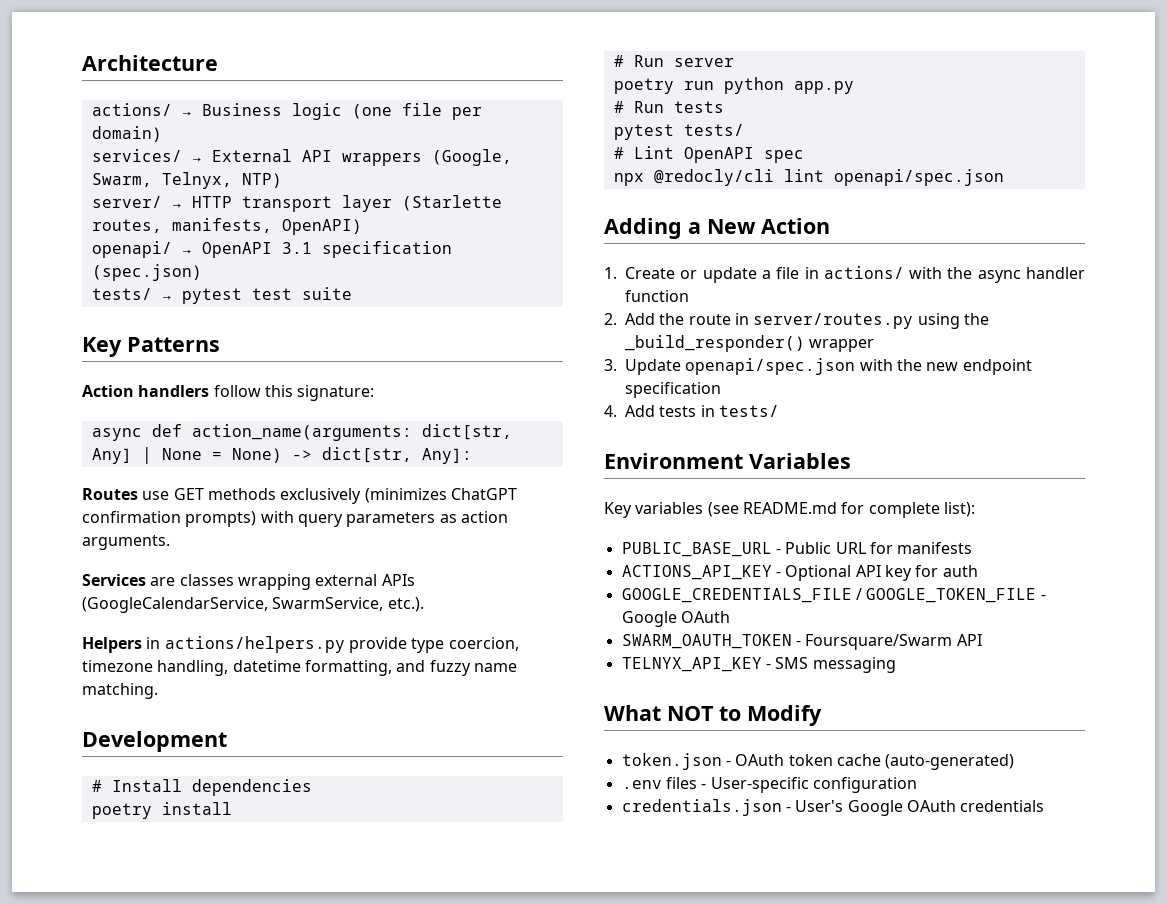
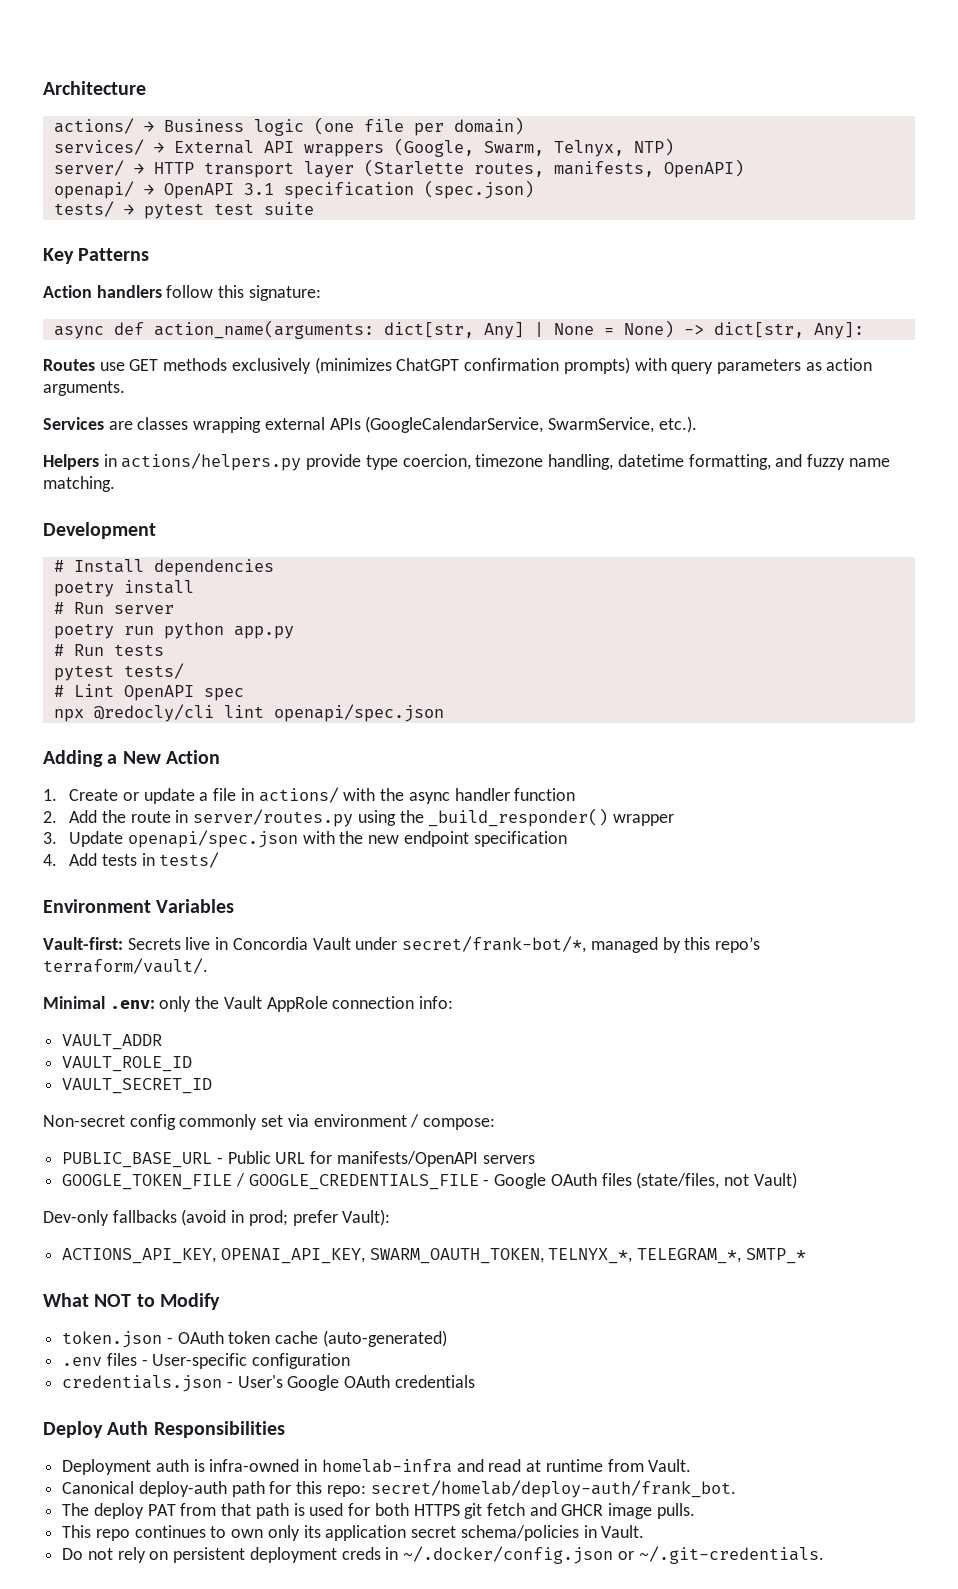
[604,502,975,518] Key variables (see README.md for complete list): -> [43,936,760,953] [43,958,208,974] [43,996,454,1012] [62,1034,163,1050] [62,1056,193,1072] [62,1078,213,1094] [43,1114,496,1130] Vault-first: Secrets live in Concordia Vault under secret/frank-bot/*, managed by this repo’s terraform/vault/. // Minimal .env: only the Vault AppRole connection info: // VAULT_ADDR // VAULT_ROLE_ID // VAULT_SECRET_ID // Non-secret config commonly set via environment / compose:
[897,542,973,554] [621,565,978,581] [621,588,1046,603] [621,611,730,627] [621,634,982,650] [621,657,896,673] manifests // ACTIONS_API_KEY - Optional API key for auth // GOOGLE_CREDENTIALS_FILE / GOOGLE_TOKEN_FILE - Google OAuth // SWARM_OAUTH_TOKEN - Foursquare/Swarm API // TELNYX_API_KEY - SMS messaging -> [336,1151,535,1167] [62,1172,797,1190] [43,1209,391,1226] [62,1248,806,1264] manifests/OpenAPI servers // GOOGLE_TOKEN_FILE / GOOGLE_CREDENTIALS_FILE - Google OAuth files (state/files, not Vault) // Dev-only fallbacks (avoid in prod; prefer Vault): // ACTIONS_API_KEY, OPENAI_API_KEY, SWARM_OAUTH_TOKEN, TELNYX_*, TELEGRAM_*, SMTP_*
(1045, 806) none -> [43,1421,285,1438] [62,1459,692,1475] [62,1480,736,1498] [62,1503,695,1519] [62,1525,645,1541] [62,1546,824,1564] // Deploy Auth Responsibilities // Deployment auth is infra-owned in homelab-infra and read at runtime from Vault. // Canonical deploy-auth path for this repo: secret/homelab/deploy-auth/frank_bot. // The deploy PAT from that path is used for both HTTPS git fetch and GHCR image pulls. // This repo continues to own only its application secret schema/policies in Vault. // Do not rely on persistent deployment creds in ~/.docker/config.json or ~/.git-credentials.

